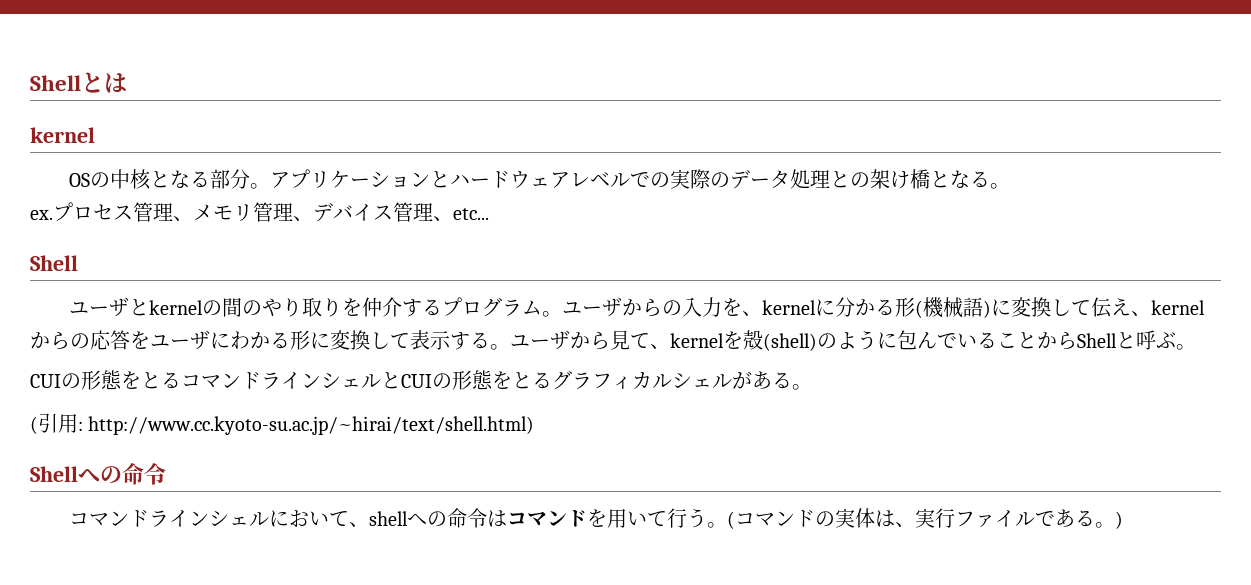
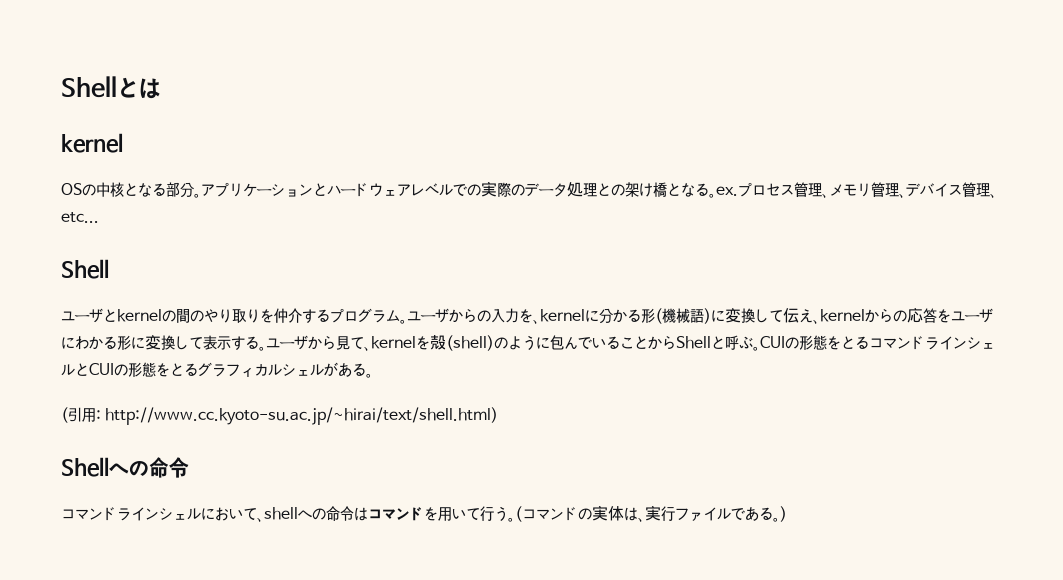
(1010, 186) // -> (716, 195) none
(1196, 347) // -> (760, 348) none

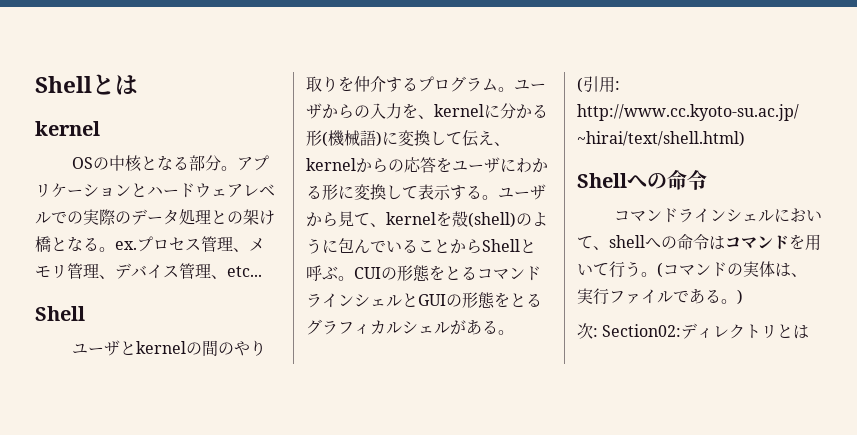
[89,363,114,375] CUI -> [418,294,446,306] GUI
(787, 514) none -> [577,323,810,339] // 次: Section02:ディレクトリとは

